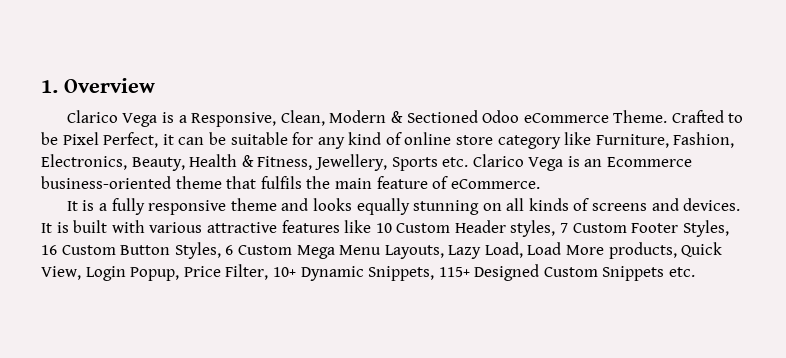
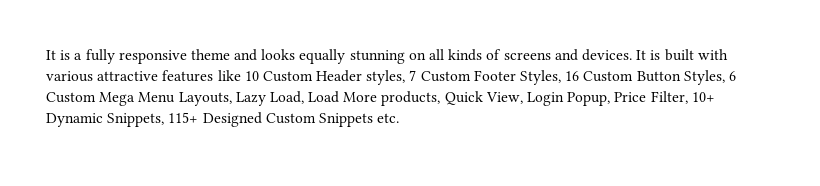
[41,78,155,93] [66,110,744,127] [41,132,735,149] [41,154,693,171] [41,176,540,189] 1. Overview // Clarico Vega is a Responsive, Clean, Modern & Sectioned Odoo eCommerce Theme. Crafted to be Pixel Perfect, it can be suitable for any kind of online store category like Furniture, Fashion, Electronics, Beauty, Health & Fitness, Jewellery, Sports etc. Clarico Vega is an Ecommerce business-oriented theme that fulfils the main feature of eCommerce. // -> (46, 55) none

